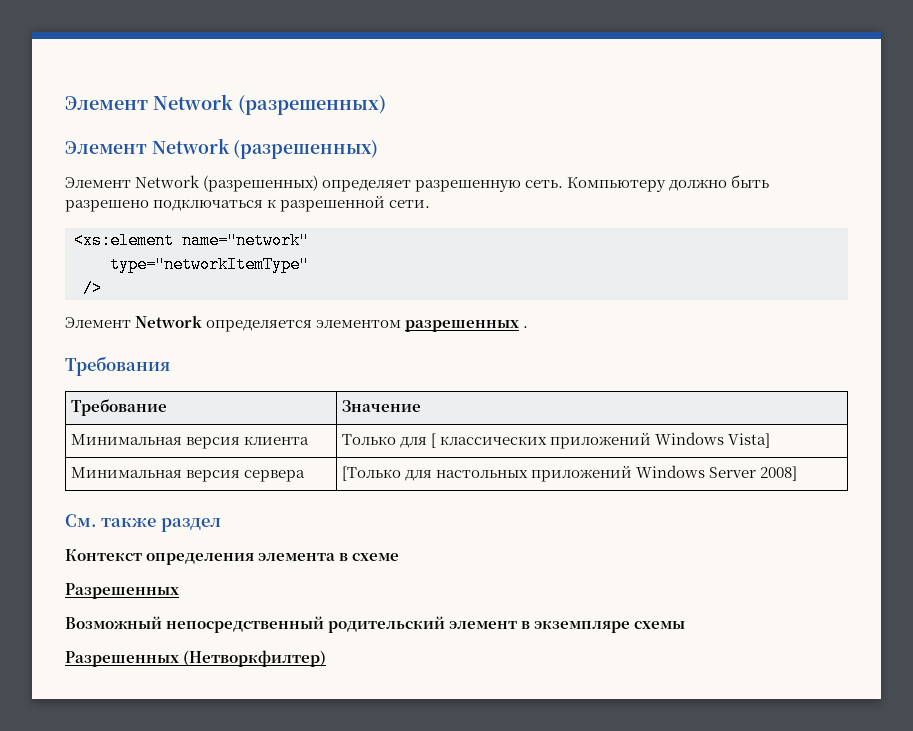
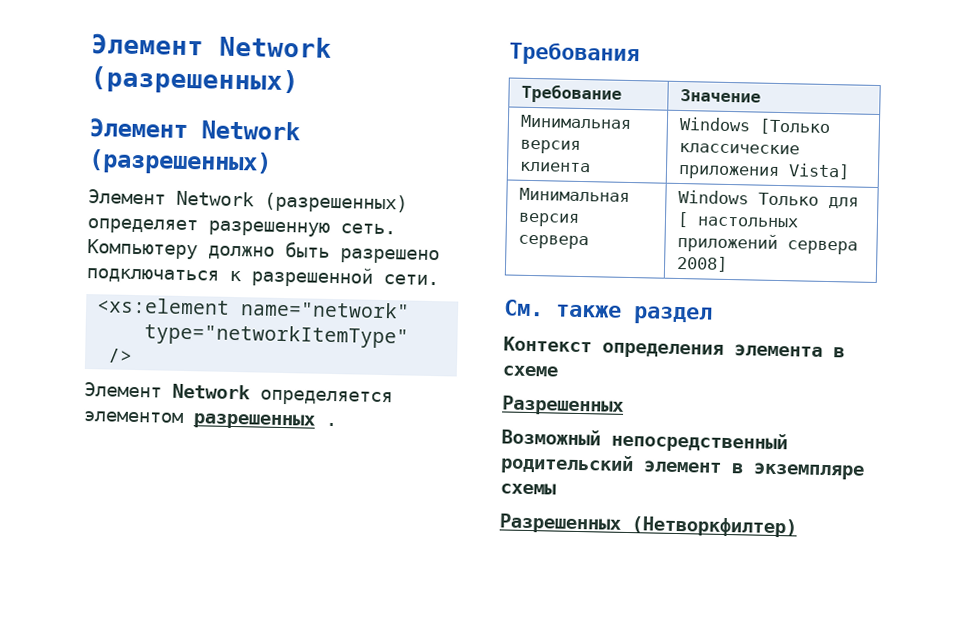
[342,432,771,449] [71,467,306,482] [342,465,757,482] Только для [ классических приложений Windows Vista] // Минимальная версия сервера | [Только для настольных приложений Windows Server -> [679,116,832,136] [679,142,801,155] [678,163,851,181] [519,187,631,202] [518,212,581,227] [518,234,590,250] [678,189,860,209] [677,211,800,228] [677,232,859,255] Windows [Только классические приложения Vista] // Минимальная версия сервера | Windows Только для [ настольных приложений сервера

